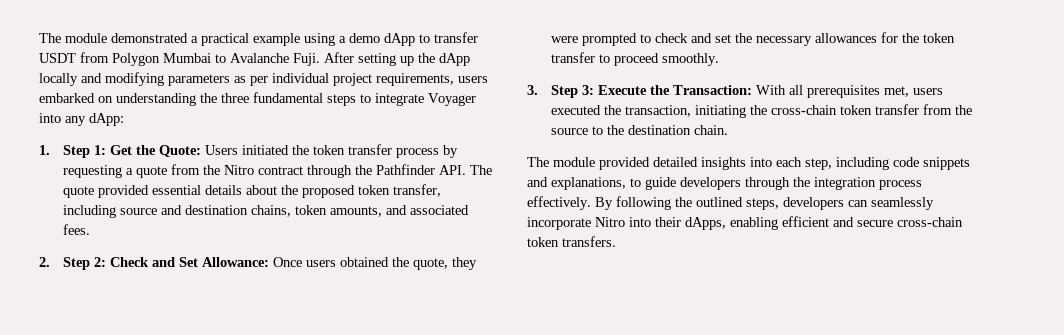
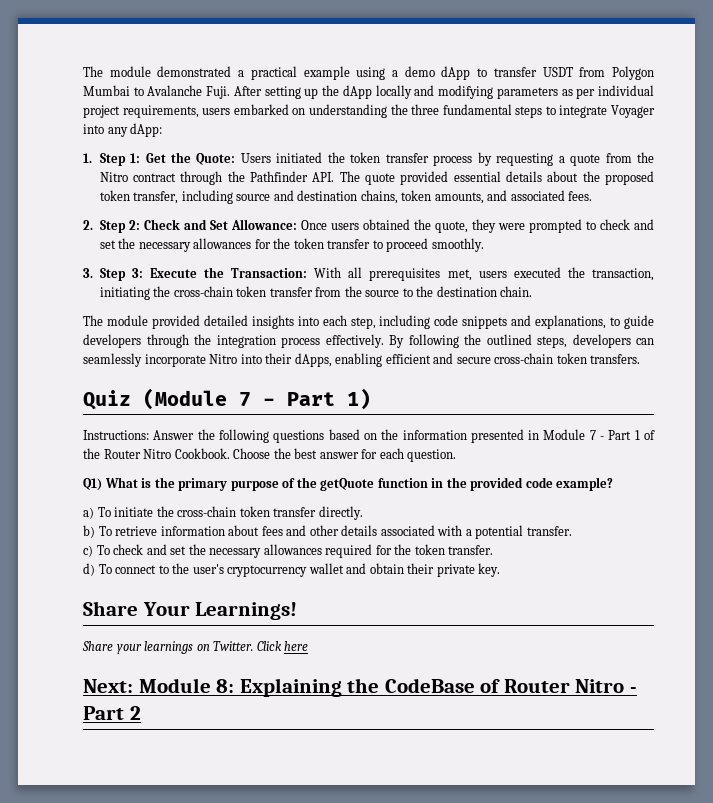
(616, 241) none -> [83,388,371,410] [83,429,655,443] [83,448,457,462] [83,477,614,491] [83,506,363,520] [83,525,572,539] [83,544,494,558] [83,563,501,577] [83,601,298,620] [82,641,309,654] [83,678,637,697] [83,706,141,720] // Quiz (Module 7 - Part 1) // Instructions: Answer the following questions based on the information presented in Module 7 - Part 1 of the Router Nitro Cookbook. Choose the best answer for each question. // Q1) What is the primary purpose of the getQuote function in the provided code example? // a) To initiate the cross-chain token transfer directly. // b) To retrieve information about fees and other details associated with a potential transfer. // c) To check and set the necessary allowances required for the token transfer. // d) To connect to the user's cryptocurrency wallet and obtain their private key. // Share Your Learnings! // Share your learnings on Twitter. Click here // Next: Module 8: Explaining the CodeBase of Router Nitro - Part 2

